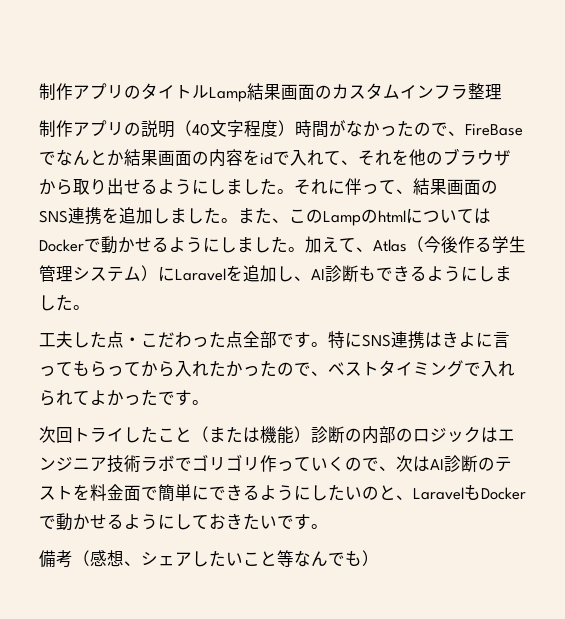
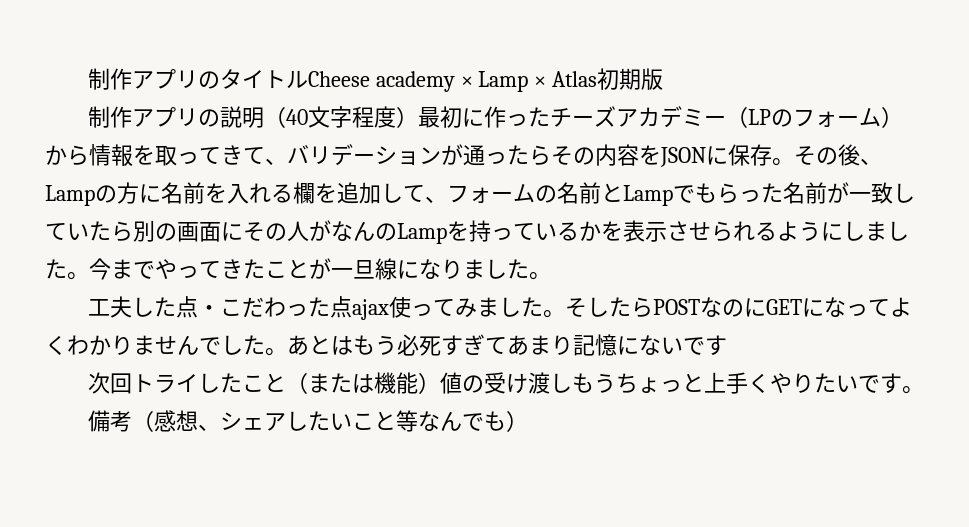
[209,83,502,102] Lamp結果画面のカスタムインフラ整理 -> [307,68,664,92] Cheese academy × Lamp × Atlas初期版
[295,120,523,138] [39,148,511,167] [39,178,498,195] [39,207,491,226] [39,236,526,254] [39,265,495,282] 時間がなかったので、FireBaseでなんとか結果画面の内容をidで入れて、それを他のブラウザから取り出せるようにしました。それに伴って、結果画面のSNS連携を追加しました。また、このLampのhtmlについてはDockerで動かせるようにしました。加えて、Atlas（今後作る学生管理システム）にLaravelを追加し、AI診断もできるようにし -> [417,106,903,128] [45,144,882,167] [45,182,915,206] [45,220,909,244] [45,258,463,280] 最初に作ったチーズアカデミー（LPのフォーム）から情報を取ってきて、バリデーションが通ったらその内容をJSONに保存。その後、Lampの方に名前を入れる欄を追加して、フォームの名前とLampでもらった名前が一致していたら別の画面にその人がなんのLampを持っているかを表示させられるようにしました。今までやってきたことが一旦線になり
[243,331,510,349] [39,360,515,377] [39,389,209,406] 全部です。特にSNS連携はきよに言ってもらってから入れたかったので、ベストタイミングで入れられてよかったです。 -> [351,296,912,320] [45,334,727,356] ajax使ってみました。そしたらPOSTなのにGETになってよくわかりませんでした。あとはもう必死すぎてあまり記憶にないです
[311,426,515,444] [39,454,512,473] [39,484,526,502] [39,513,243,531] 診断の内部のロジックはエンジニア技術ラボでゴリゴリ作っていくので、次はAI診断のテストを料金面で簡単にできるようにしたいのと、LaravelもDockerで動かせるようにしておき -> [439,372,814,394] 値の受け渡しもうちょっと上手くやり

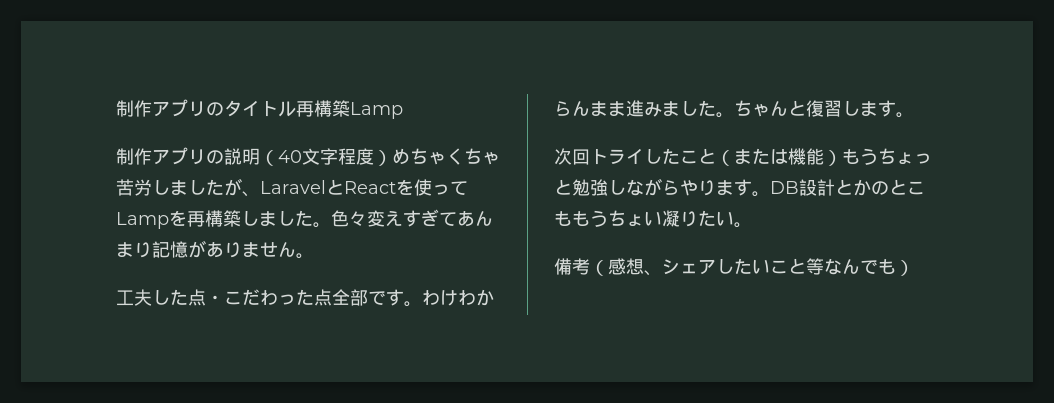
[307,68,664,92] Cheese academy × Lamp × Atlas初期版 -> [296,100,403,119] 再構築Lamp
[417,106,903,128] [45,144,882,167] [45,182,915,206] [45,220,909,244] [45,258,529,280] 最初に作ったチーズアカデミー（LPのフォーム）から情報を取ってきて、バリデーションが通ったらその内容をJSONに保存。その後、Lampの方に名前を入れる欄を追加して、フォームの名前とLampでもらった名前が一致していたら別の画面にその人がなんのLampを持っているかを表示させられるようにしました。今までやってきたことが一旦線になりました -> [392,148,500,165] [116,178,468,197] [116,209,493,229] [116,240,296,258] めちゃくちゃ苦労しましたが、LaravelとReactを使ってLampを再構築しました。色々変えすぎてあんまり記憶がありません
[351,296,912,320] [45,334,727,356] ajax使ってみました。そしたらPOSTなのにGETになってよくわかりませんでした。あとはもう必死すぎてあまり記憶にないです -> [332,289,494,307] [554,100,914,118] 全部です。わけわからんまま進みました。ちゃんと復習します。
[439,372,902,394] 値の受け渡しもうちょっと上手くやりたいです -> [842,148,932,165] [554,178,925,197] [554,210,734,227] もうちょっと勉強しながらやります。DB設計とかのとこももうちょい凝りたい

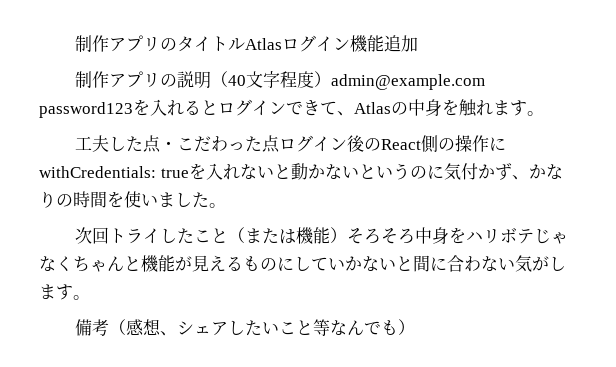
[296,100,403,119] 再構築Lamp -> [244,35,418,52] Atlasログイン機能追加
[392,148,500,165] [116,178,468,197] [116,209,493,229] [116,240,296,258] めちゃくちゃ苦労しましたが、LaravelとReactを使ってLampを再構築しました。色々変えすぎてあんまり記憶がありません -> [330,74,485,90] [39,99,527,118] admin@example.com password123を入れるとログインできて、Atlasの中身を触れます
[332,289,494,307] [554,100,896,118] 全部です。わけわからんまま進みました。ちゃんと復習します -> [278,135,506,153] [39,163,563,180] [39,191,209,208] ログイン後のReact側の操作にwithCredentials: trueを入れないと動かないというのに気付かず、かなりの時間を使いました
[842,148,932,165] [554,178,925,197] [554,210,734,227] もうちょっと勉強しながらやります。DB設計とかのとこももうちょい凝りたい -> [346,227,568,244] [39,255,566,272] [39,284,73,300] そろそろ中身をハリボテじゃなくちゃんと機能が見えるものにしていかないと間に合わない気がします

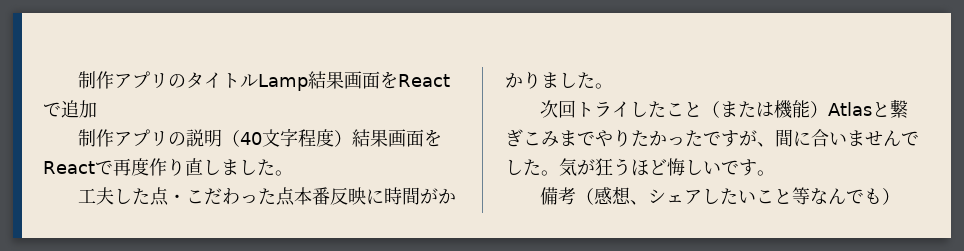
[244,35,384,52] Atlasログイン機能 -> [258,71,451,91] [43,102,61,117] Lamp結果画面をReactで
[330,74,485,90] [39,99,527,118] admin@example.com password123を入れるとログインできて、Atlasの中身を触れます -> [352,129,443,147] [43,158,275,176] 結果画面をReactで再度作り直しました
[278,135,506,153] [39,163,563,180] [39,191,158,208] ログイン後のReact側の操作にwithCredentials: trueを入れないと動かないというのに気付かず、かなりの時間を使い -> [294,187,457,205] [505,71,541,89] 本番反映に時間がかかり
[346,227,568,244] [39,255,566,272] [39,284,56,299] そろそろ中身をハリボテじゃなくちゃんと機能が見えるものにしていかないと間に合わない気がしま -> [828,99,909,118] [505,129,919,147] [505,158,739,176] Atlasと繋ぎこみまでやりたかったですが、間に合いませんでした。気が狂うほど悔しいで

